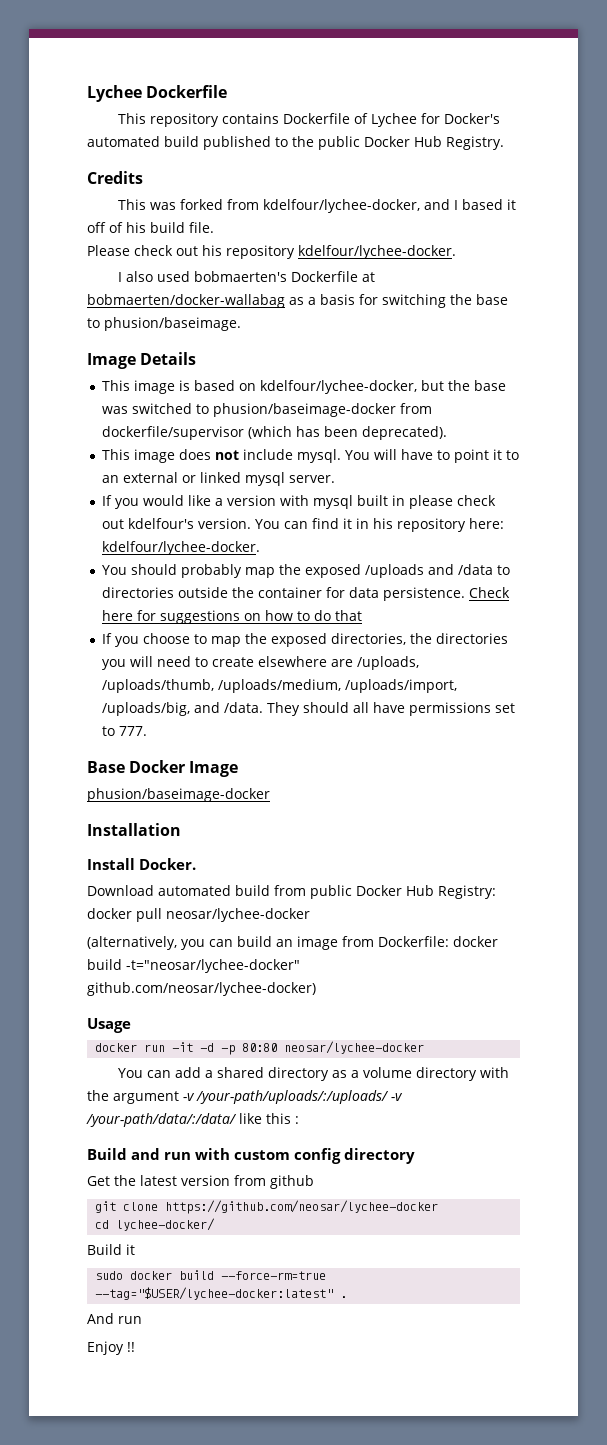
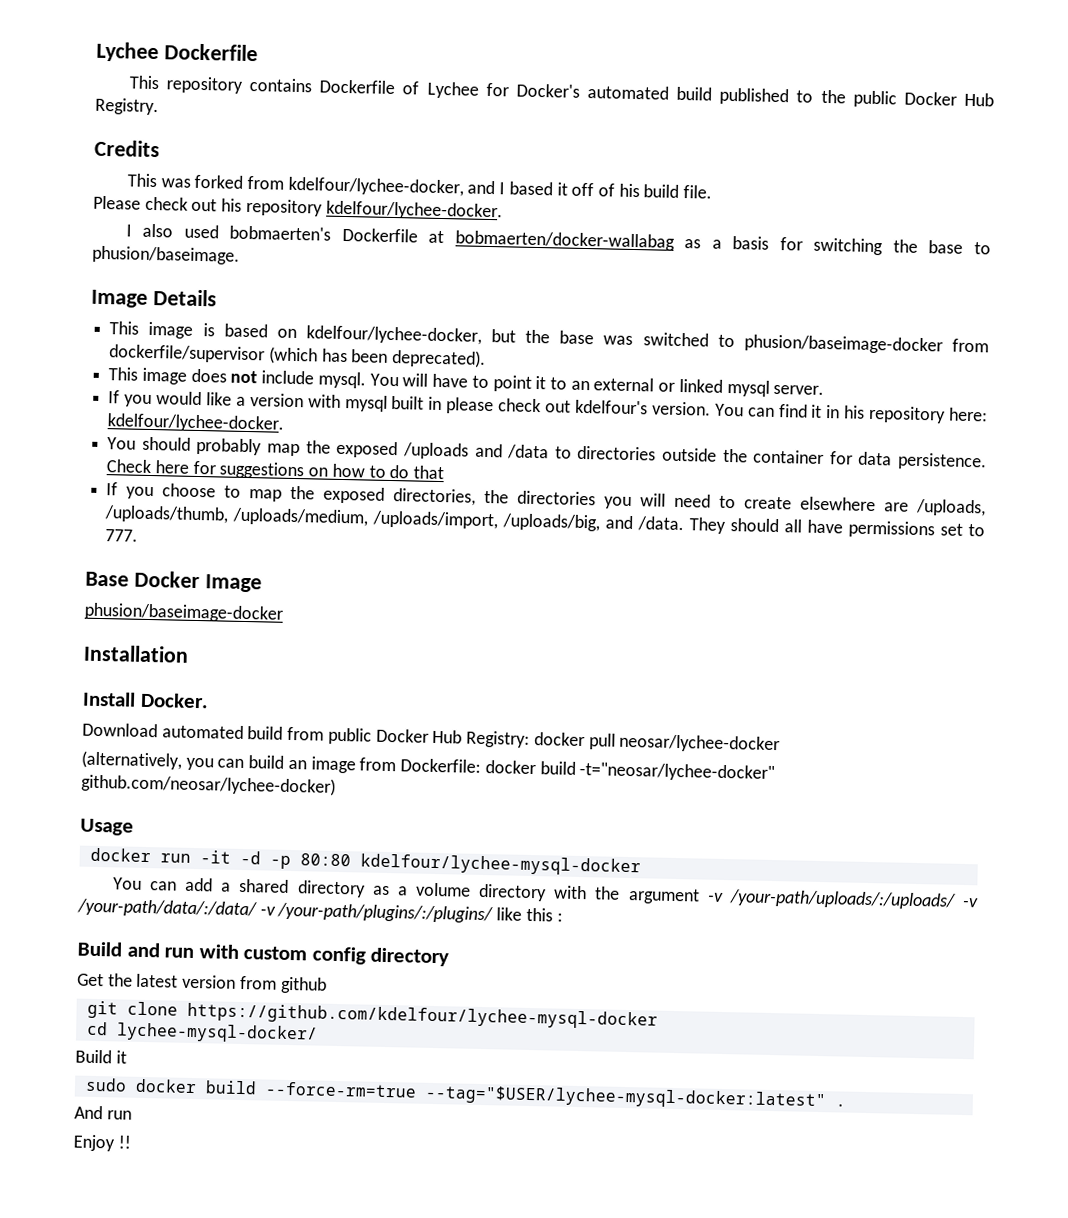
[284,1041,425,1054] neosar/lychee-docker -> [359,853,641,877] kdelfour/lychee-mysql-docker
(237, 1120) none -> [259,902,494,924] -v /your-path/plugins/:/plugins/
[165,1200,439,1214] https://github.com/neosar/lychee-docker -> [186,1002,658,1030] https://github.com/kdelfour/lychee-mysql-docker
[116,1218,216,1231] lychee-docker/ -> [115,1022,318,1044] lychee-mysql-docker/
[95,1287,334,1300] --tag="$USER/lychee-docker:latest" -> [424,1084,827,1111] --tag="$USER/lychee-mysql-docker:latest"

